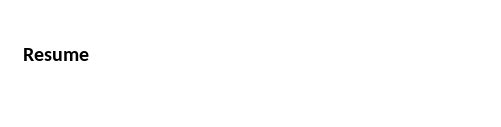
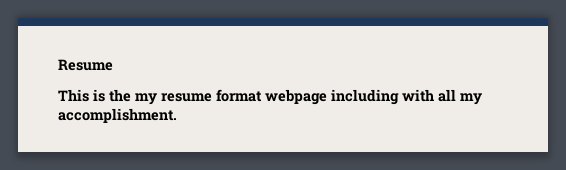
(89, 54) none -> [58,89,482,105] [58,108,177,123] // This is the my resume format webpage including with all my accomplishment.

